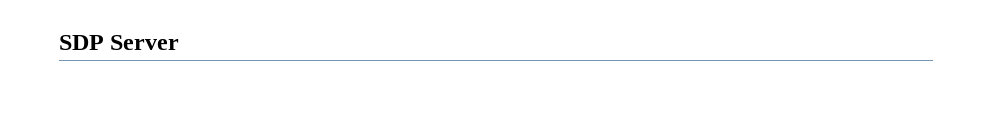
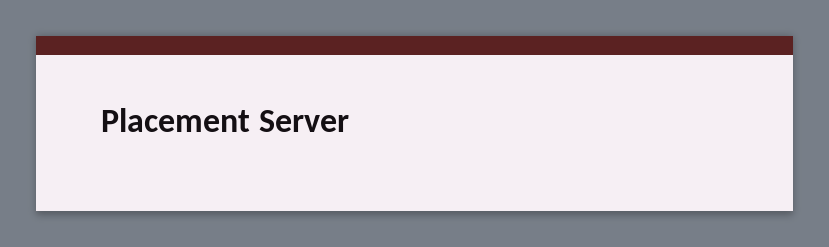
[59,35,104,50] SDP -> [101,108,250,132] Placement

